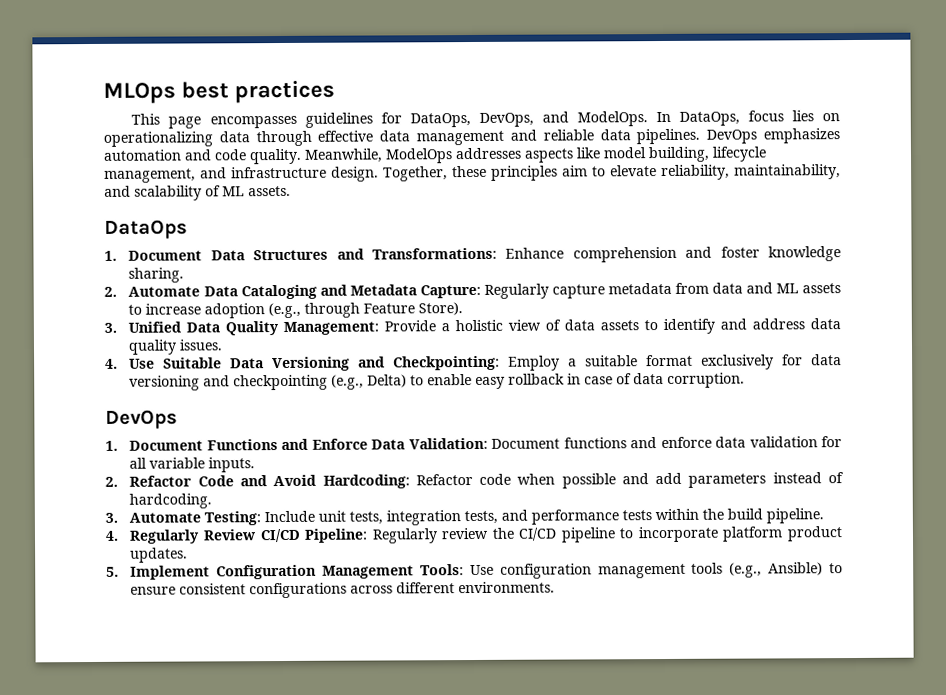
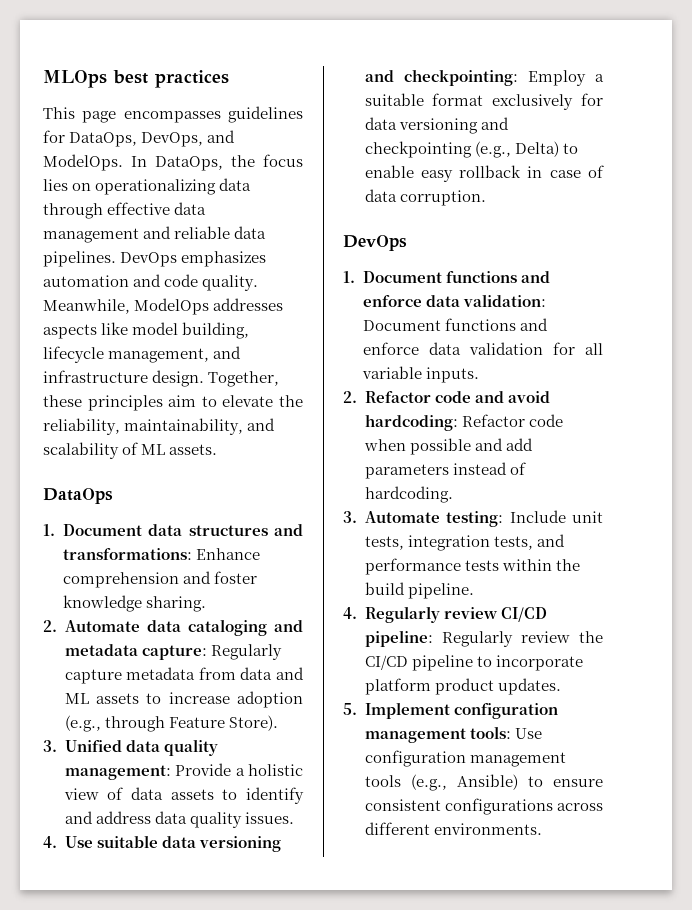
(740, 118) none -> [231,155,255,167] the
(657, 171) none -> [279,395,303,407] the
[210,247,498,261] Data Structures and Transformations: -> [148,524,303,536] [62,548,192,560] data structures and transformations:
[203,284,481,300] Data Cataloging and Metadata Capture: -> [146,619,304,636] [64,644,207,660] data cataloging and metadata capture:
[186,321,380,336] Data Quality Management: -> [125,739,218,756] [64,765,171,780] data quality management:
[163,355,501,372] Suitable Data Versioning and Checkpointing: -> [96,835,281,852] [364,69,518,86] suitable data versioning and checkpointing:
[206,437,488,451] Functions and Enforce Data Validation: -> [445,271,550,283] [362,294,546,307] functions and enforce data validation:
[197,474,410,489] Code and Avoid Hardcoding: -> [434,391,550,403] [364,414,458,431] code and avoid hardcoding:
[204,511,262,526] Testing: -> [446,511,503,527] testing:
[203,528,369,543] Review CI/CD Pipeline: -> [443,607,547,622] [364,630,433,647] review CI/CD pipeline:
[216,564,465,580] Configuration Management Tools: -> [453,703,558,719] [364,726,511,743] configuration management tools:

